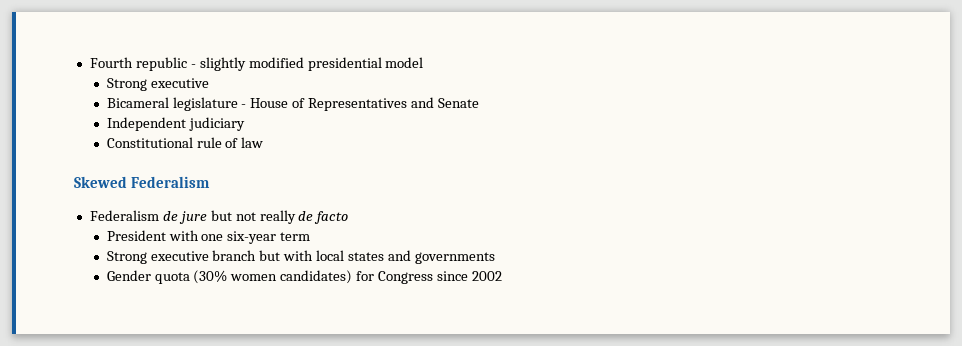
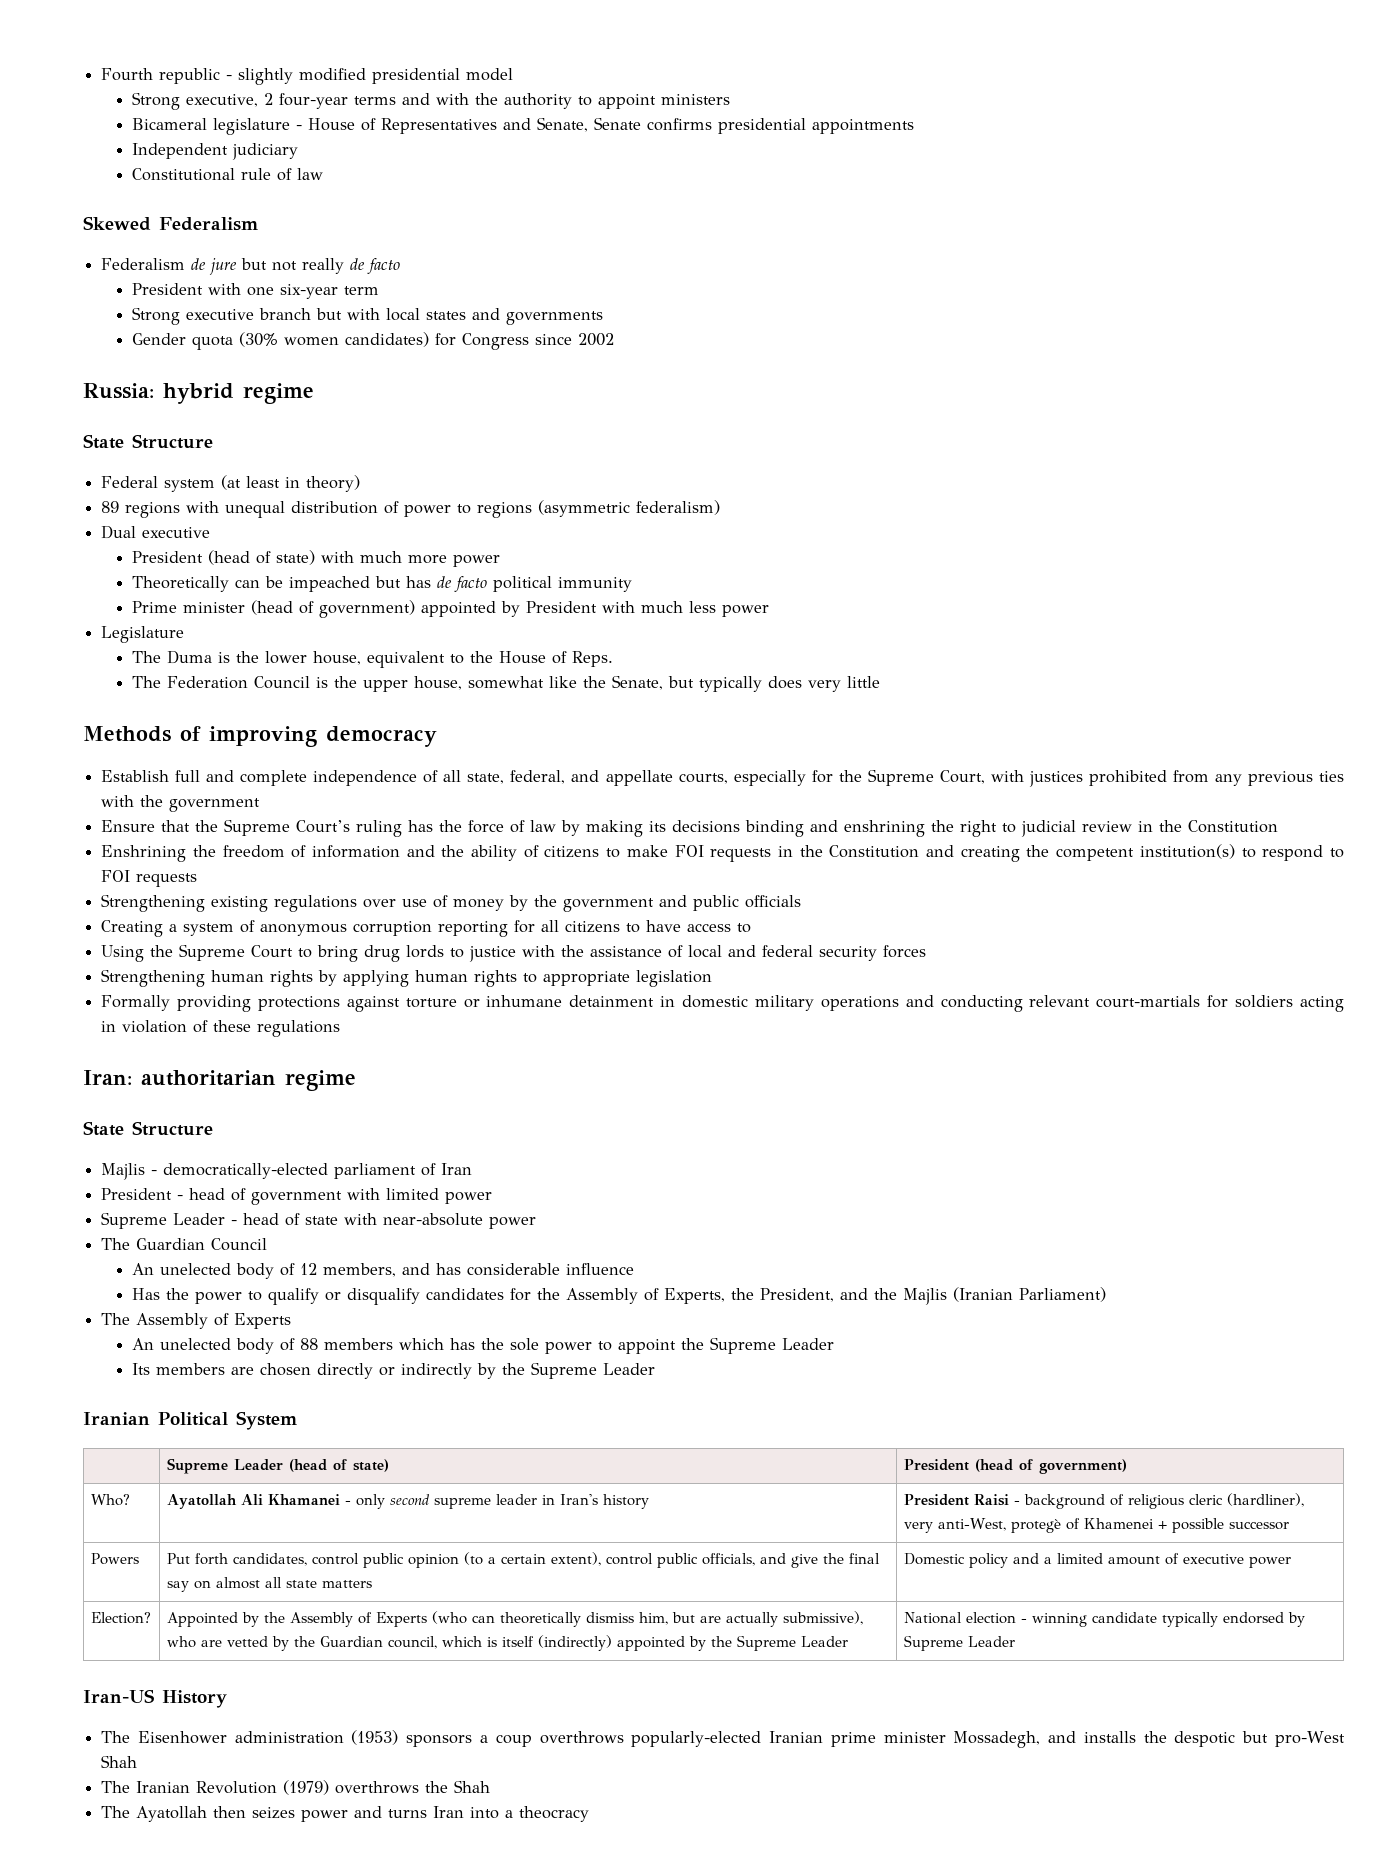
[150,78,209,88] executive -> [185,93,730,109] executive, 2 four-year terms and with the authority to appoint ministers
(435, 102) none -> [536,117,588,132] Senate,
(480, 103) none -> [646,118,914,134] confirms presidential appointments
(502, 276) none -> [83,383,314,404] [83,434,213,449] [101,475,361,492] [101,500,721,518] [101,525,211,539] [131,550,500,567] [131,576,632,593] [131,600,769,618] [101,626,185,643] [131,650,613,668] [131,675,880,692] [83,726,437,747] [101,769,1344,787] [101,795,261,812] [101,819,1279,837] [101,844,1345,862] [101,870,198,887] [101,894,802,912] [101,920,752,937] [101,944,927,962] [101,969,713,987] [101,995,1344,1012] [101,1020,341,1037] [83,1070,356,1091] [83,1121,213,1136] [101,1163,473,1180] [101,1188,493,1205] [101,1212,537,1229] [101,1238,268,1251] [131,1263,634,1279] [131,1287,1106,1305] [101,1313,292,1329] [131,1337,834,1354] [131,1362,655,1379] [83,1411,297,1430] [166,1458,389,1474] [903,1459,1127,1474] [90,1494,130,1506] [166,1494,649,1509] [903,1493,1304,1509] [903,1518,1289,1533] [90,1553,139,1565] [166,1552,880,1568] [166,1577,372,1592] [903,1553,1291,1568] [90,1612,151,1624] [166,1611,863,1627] [166,1635,848,1651] [903,1612,1305,1627] [903,1635,1015,1651] [83,1689,227,1708] [101,1730,1346,1748] [101,1755,138,1768] [101,1780,491,1795] [101,1806,590,1822] // Russia: hybrid regime // State Structure // Federal system (at least in theory) // 89 regions with unequal distribution of power to regions (asymmetric federalism) // Dual executive // President (head of state) with much more power // Theoretically can be impeached but has de facto political immunity // Prime minister (head of government) appointed by President with much less power // Legislature // The Duma is the lower house, equivalent to the House of Reps. // The Federation Council is the upper house, somewhat like the Senate, but typically does very little // Methods of improving democracy // Establish full and complete independence of all state, federal, and appellate courts, especially for the Supreme Court, with justices prohibited from any previous ties with the government // Ensure that the Supreme Court’s ruling has the force of law by making its decisions binding and enshrining the right to judicial review in the Constitution // Enshrining the freedom of information and the ability of citizens to make FOI requests in the Constitution and creating the competent institution(s) to respond to FOI requests // Strengthening existing regulations over use of money by the government and public officials // Creating a system of anonymous corruption reporting for all citizens to have access to // Using the Supreme Court to bring drug lords to justice with the assistance of local and federal security forces // Strengthening human rights by applying human rights to appropriate legislation // Formally providing protections against torture or inhumane detainment in domestic military operations and conducting relevant court-martials for soldiers acting in violation of these regulations // Iran: authoritarian regime // State Structure // Majlis - democratically-elected parliament of Iran // President - head of government with limited power // Supreme Leader - head of state with near-absolute power // The Guardian Council // An unelected body of 12 members, and has considerable influence // Has the power to qualify or disqualify candidates for the Assembly of Experts, the President, and the Majlis (Iranian Parliament) // The Assembly of Experts // An unelected body of 88 members which has the sole power to appoint the Supreme Leader // Its members are chosen directly or indirectly by the Supreme Leader // Iranian Political System // | Supreme Leader (head of state) | President (head of government) // Who? | Ayatollah Ali Khamanei - only second supreme leader in Iran's history | President Raisi - background of religious cleric (hardliner), very anti-West, protegè of Khamenei + possible successor // Powers | Put forth candidates, control public opinion (to a certain extent), control public officials, and give the final say on almost all state matters | Domestic policy and a limited amount of executive power // Election? | Appointed by the Assembly of Experts (who can theoretically dismiss him, but are actually submissive), who are vetted by the Guardian council, which is itself (indirectly) appointed by the Supreme Leader | National election - winning candidate typically endorsed by Supreme Leader // Iran-US History // The Eisenhower administration (1953) sponsors a coup overthrows popularly-elected Iranian prime minister Mossadegh, and installs the despotic but pro-West Shah // The Iranian Revolution (1979) overthrows the Shah // The Ayatollah then seizes power and turns Iran into a theocracy

